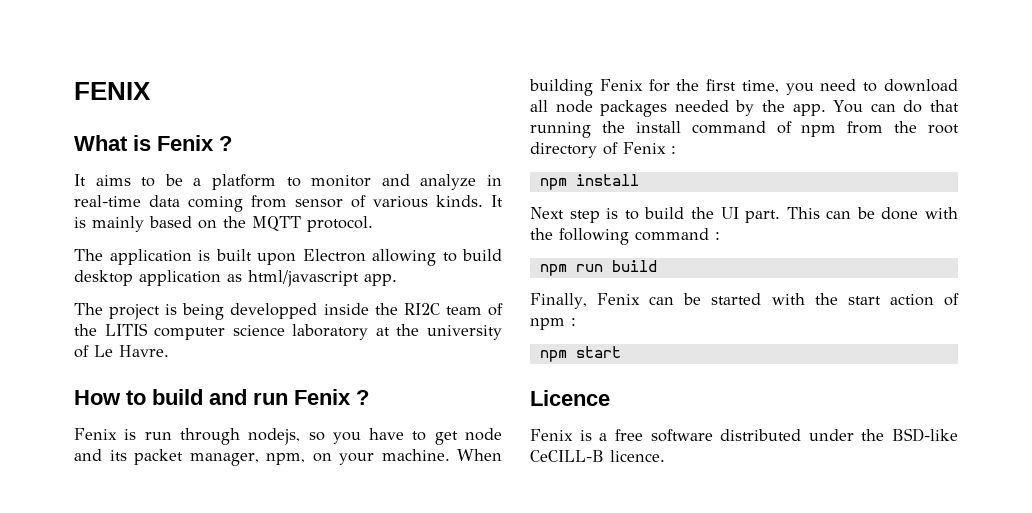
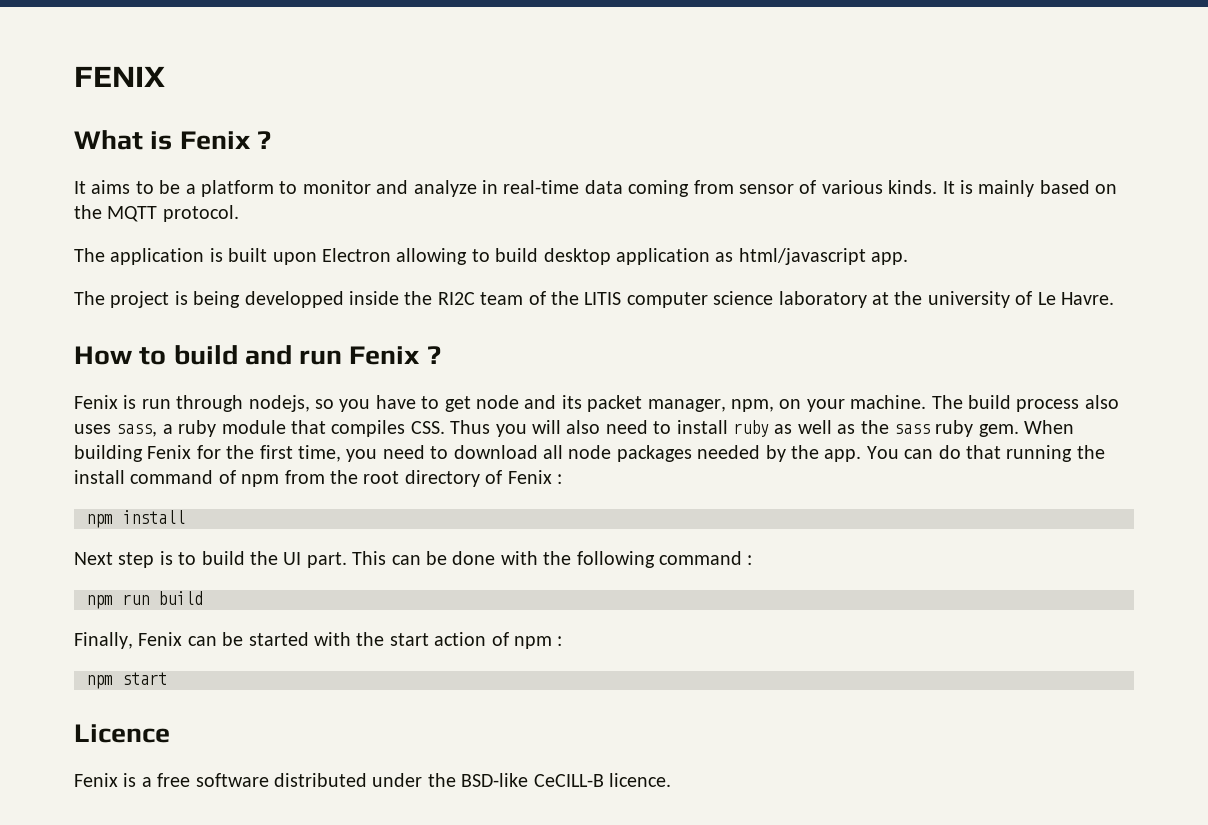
(450, 455) none -> [931,395,1119,412] [74,420,1019,437] The build process also uses sass, a ruby module that compiles CSS. Thus you will also need to install ruby as well as the sass ruby gem.

